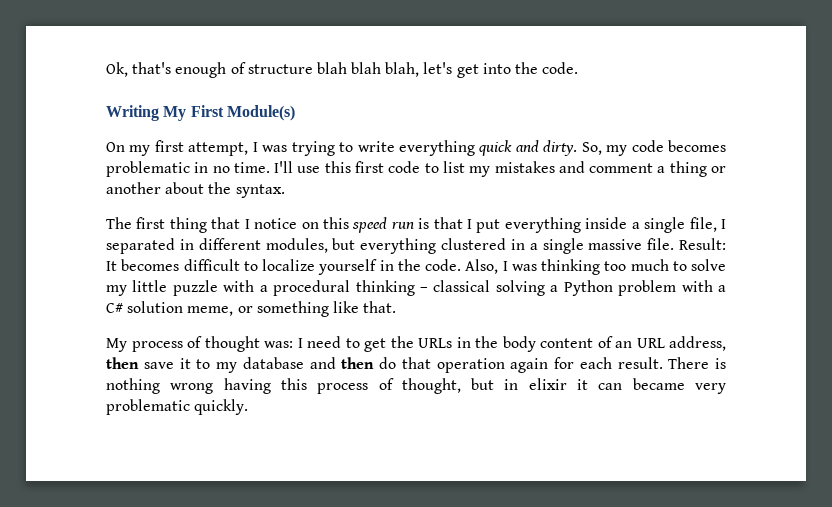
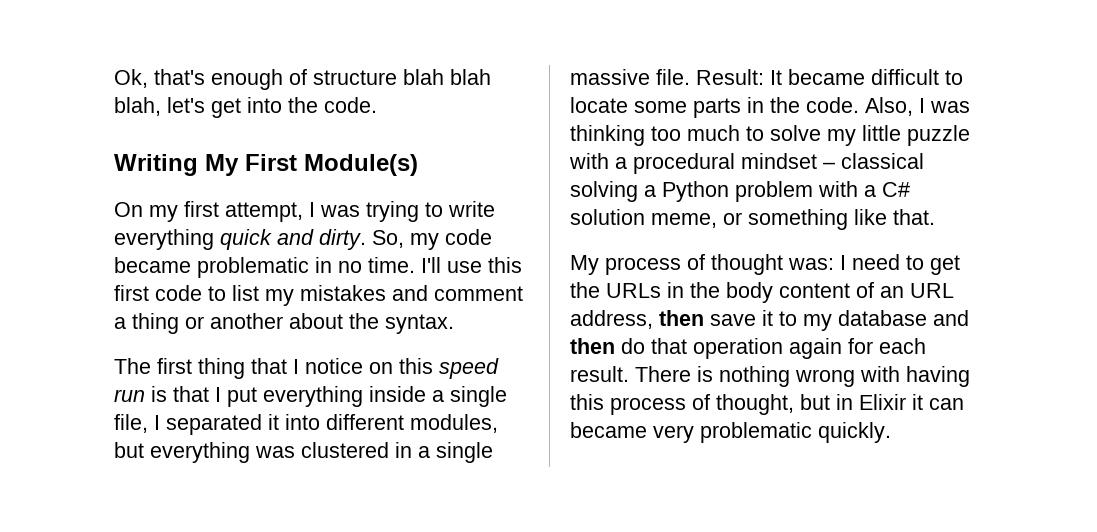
[668,140,726,152] becomes -> [114,257,191,273] became
[179,239,194,250] in -> [268,414,320,430] it into
(437, 246) none -> [255,446,295,458] was
[121,259,180,271] becomes -> [788,69,865,85] became
[262,259,378,275] localize yourself -> [570,97,741,118] locate some parts
[355,280,415,296] thinking -> [741,153,817,169] mindset
(214, 388) none -> [860,366,900,382] with
[528,378,567,390] elixir -> [859,394,906,410] Elixir

